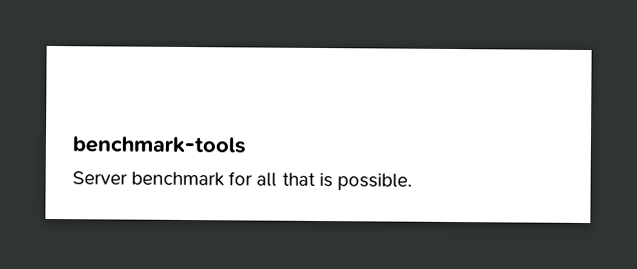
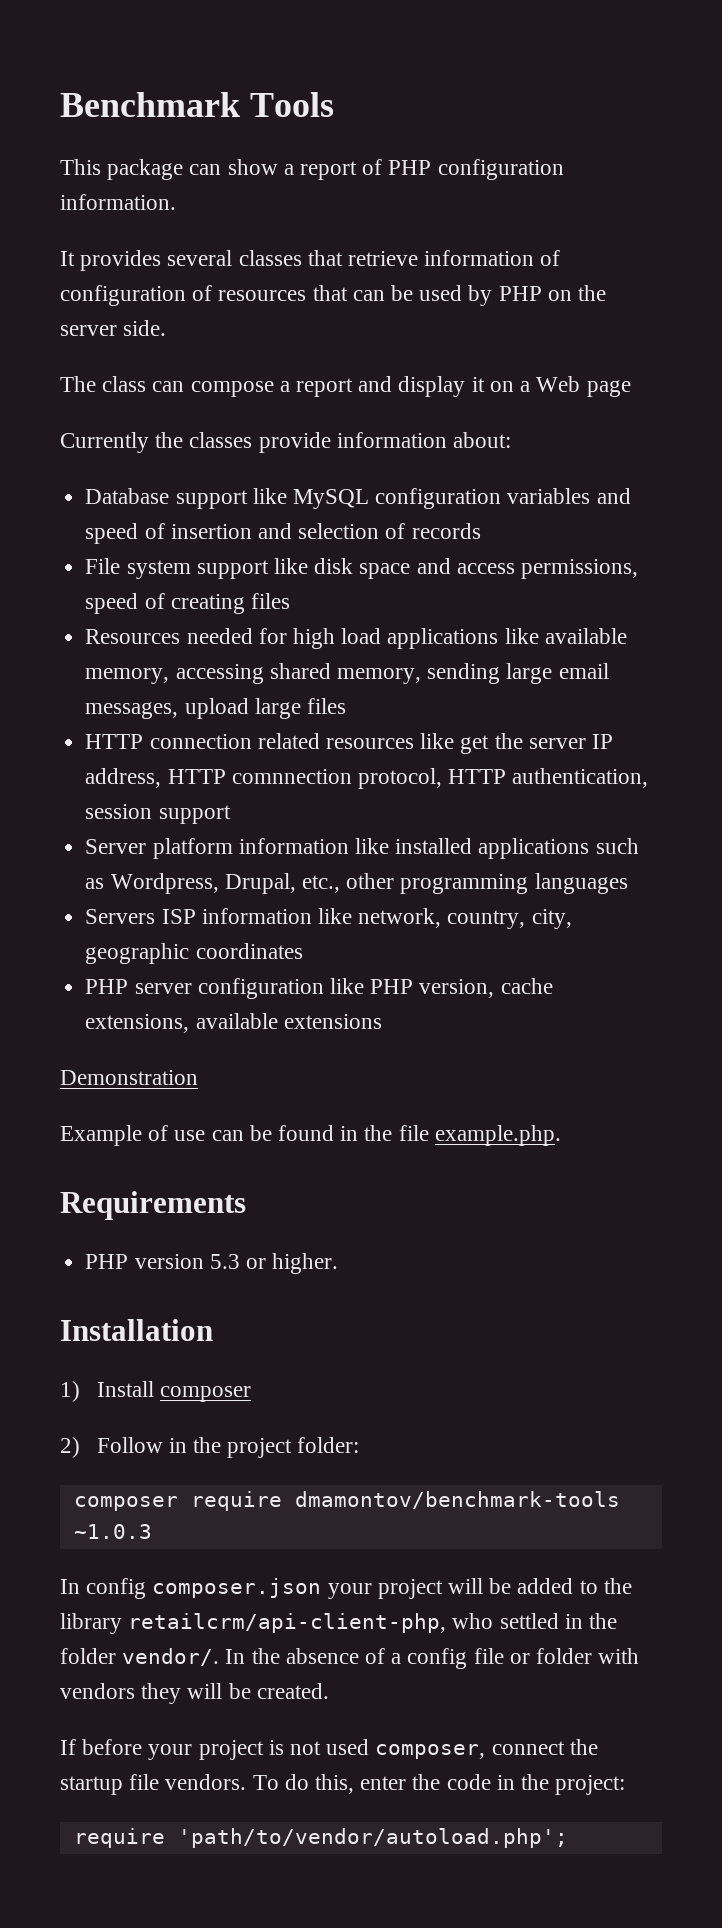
[72,136,246,154] [72,171,412,191] benchmark-tools // Server benchmark for all that is possible. -> [60,92,334,117] [60,159,564,180] [60,194,176,210] [60,250,561,271] [60,285,607,306] [60,320,167,336] [60,376,631,397] [60,432,512,453] [85,488,631,509] [85,523,481,544] [85,558,638,579] [85,593,290,614] [85,628,627,649] [85,663,609,684] [85,698,346,719] [85,733,613,754] [85,768,649,789] [85,804,231,824] [85,838,639,859] [85,873,628,894] [85,908,572,929] [85,943,303,964] [85,978,553,999] [85,1013,382,1033] [60,1070,198,1085] [60,1125,561,1146] [60,1191,246,1220] [85,1253,339,1274] [60,1319,213,1341] [60,1381,251,1402] [60,1437,360,1458] [73,1491,620,1511] [73,1524,152,1539] [60,1578,632,1599] [60,1613,618,1634] [60,1648,640,1669] [60,1683,329,1704] [60,1739,598,1760] [60,1774,626,1795] [73,1828,568,1848] Benchmark Tools // This package can show a report of PHP configuration information. // It provides several classes that retrieve information of configuration of resources that can be used by PHP on the server side. // The class can compose a report and display it on a Web page // Currently the classes provide information about: // Database support like MySQL configuration variables and speed of insertion and selection of records // File system support like disk space and access permissions, speed of creating files // Resources needed for high load applications like available memory, accessing shared memory, sending large email messages, upload large files // HTTP connection related resources like get the server IP address, HTTP comnnection protocol, HTTP authentication, session support // Server platform information like installed applications such as Wordpress, Drupal, etc., other programming languages // Servers ISP information like network, country, city, geographic coordinates // PHP server configuration like PHP version, cache extensions, available extensions // Demonstration // Example of use can be found in the file example.php. // Requirements // PHP version 5.3 or higher. // Installation // 1) Install composer // 2) Follow in the project folder: // composer require dmamontov/benchmark-tools ~1.0.3 // In config composer.json your project will be added to the library retailcrm/api-client-php, who settled in the folder vendor/. In the absence of a config file or folder with vendors they will be created. // If before your project is not used composer, connect the startup file vendors. To do this, enter the code in the project: // require 'path/to/vendor/autoload.php';

